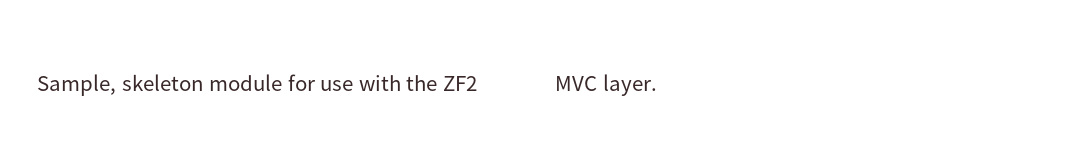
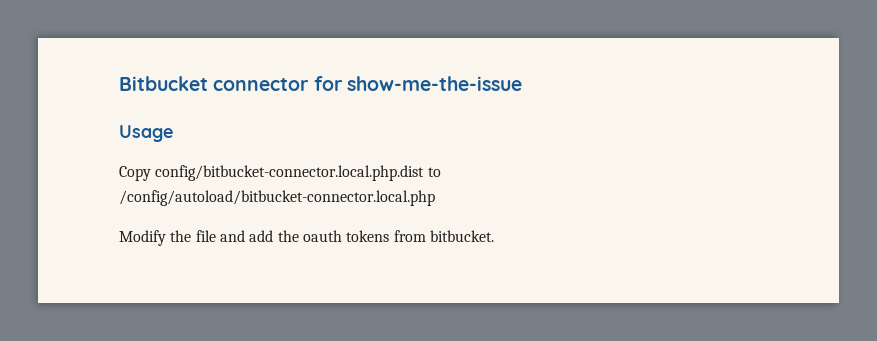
[37,74,657,96] Sample, skeleton module for use with the ZF2 MVC layer. -> [119,76,522,91] [119,125,173,142] [119,165,441,181] [119,190,435,206] [119,230,494,246] Bitbucket connector for show-me-the-issue // Usage // Copy config/bitbucket-connector.local.php.dist to /config/autoload/bitbucket-connector.local.php // Modify the file and add the oauth tokens from bitbucket.

